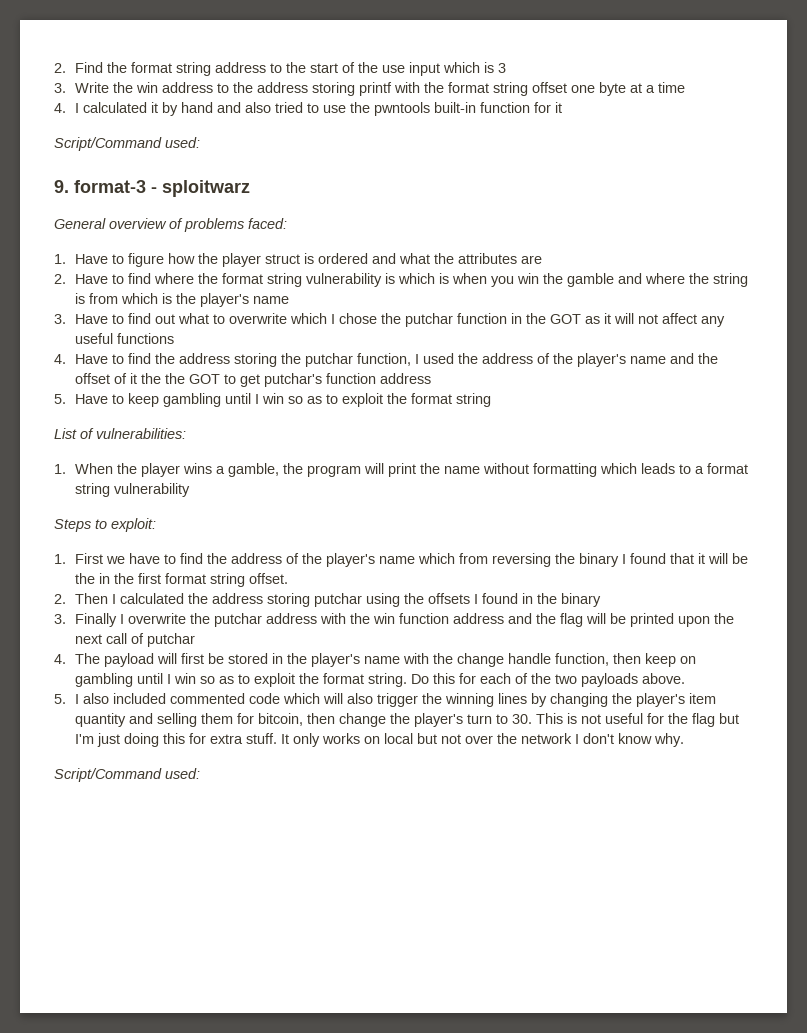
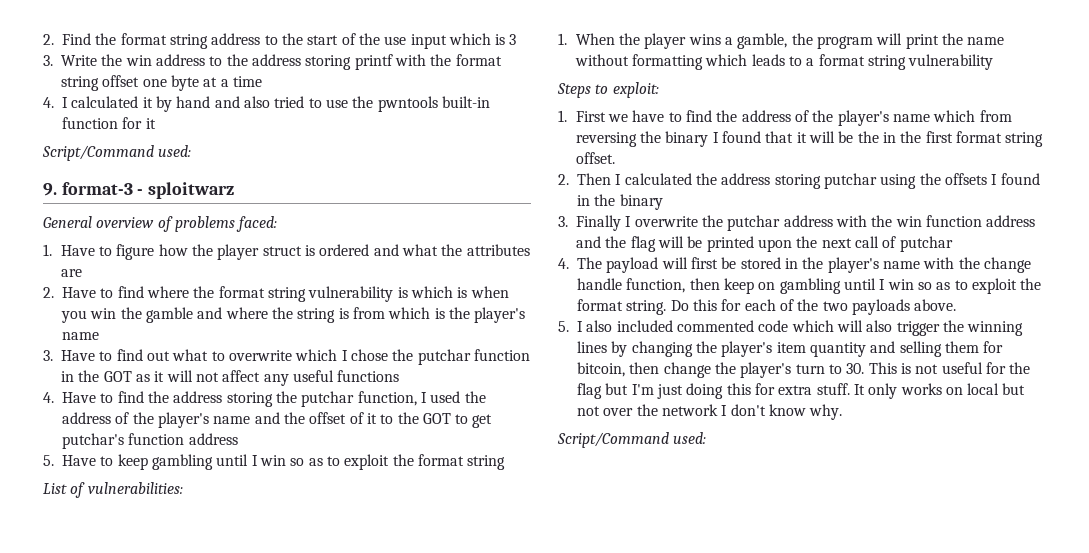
[140,373,161,384] the -> [380,414,394,424] to

